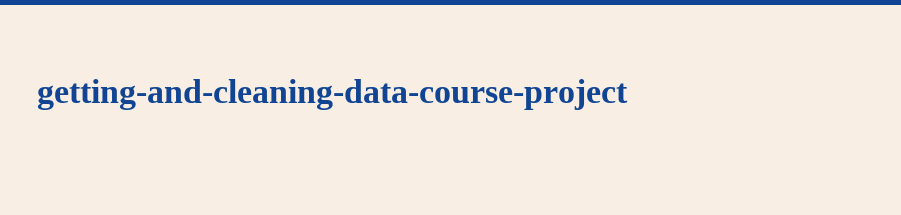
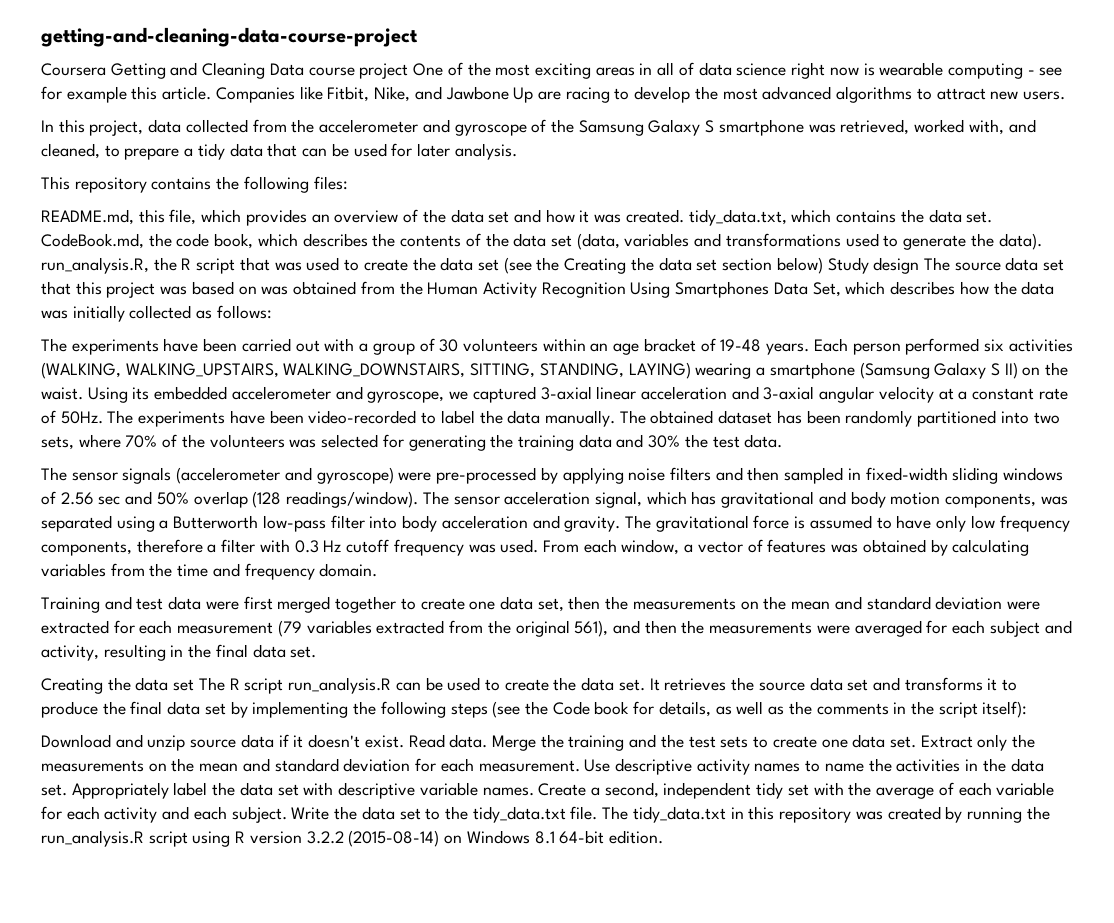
(628, 94) none -> [41,62,1063,79] [41,86,1065,103] [41,119,1036,136] [41,143,517,160] [41,176,348,193] [41,209,993,226] [41,233,1042,250] [41,257,1065,274] [41,281,1055,298] [41,305,272,322] [41,338,1073,355] [41,362,1069,379] [41,386,1068,403] [41,410,1060,427] [41,434,783,451] [41,467,1064,484] [41,491,1068,508] [41,515,1070,532] [41,539,1030,556] [41,563,378,580] [41,596,1040,613] [41,620,1072,637] [41,644,317,661] [41,677,1018,694] [41,701,1028,718] [41,734,1036,751] [41,758,1044,775] [41,782,1055,799] [41,806,1050,823] [41,830,663,847] // Coursera Getting and Cleaning Data course project One of the most exciting areas in all of data science right now is wearable computing - see for example this article. Companies like Fitbit, Nike, and Jawbone Up are racing to develop the most advanced algorithms to attract new users. // In this project, data collected from the accelerometer and gyroscope of the Samsung Galaxy S smartphone was retrieved, worked with, and cleaned, to prepare a tidy data that can be used for later analysis. // This repository contains the following files: // README.md, this file, which provides an overview of the data set and how it was created. tidy_data.txt, which contains the data set. CodeBook.md, the code book, which describes the contents of the data set (data, variables and transformations used to generate the data). run_analysis.R, the R script that was used to create the data set (see the Creating the data set section below) Study design The source data set that this project was based on was obtained from the Human Activity Recognition Using Smartphones Data Set, which describes how the data was initially collected as follows: // The experiments have been carried out with a group of 30 volunteers within an age bracket of 19-48 years. Each person performed six activities (WALKING, WALKING_UPSTAIRS, WALKING_DOWNSTAIRS, SITTING, STANDING, LAYING) wearing a smartphone (Samsung Galaxy S II) on the waist. Using its embedded accelerometer and gyroscope, we captured 3-axial linear acceleration and 3-axial angular velocity at a constant rate of 50Hz. The experiments have been video-recorded to label the data manually. The obtained dataset has been randomly partitioned into two sets, where 70% of the volunteers was selected for generating the training data and 30% the test data. // The sensor signals (accelerometer and gyroscope) were pre-processed by applying noise filters and then sampled in fixed-width sliding windows of 2.56 sec and 50% overlap (128 readings/window). The sensor acceleration signal, which has gravitational and body motion components, was separated using a Butterworth low-pass filter into body acceleration and gravity. The gravitational force is assumed to have only low frequency components, therefore a filter with 0.3 Hz cutoff frequency was used. From each window, a vector of features was obtained by calculating variables from the time and frequency domain. // Training and test data were first merged together to create one data set, then the measurements on the mean and standard deviation were extracted for each measurement (79 variables extracted from the original 561), and then the measurements were averaged for each subject and activity, resulting in the final data set. // Creating the data set The R script run_analysis.R can be used to create the data set. It retrieves the source data set and transforms it to produce the final data set by implementing the following steps (see the Code book for details, as well as the comments in the script itself): // Download and unzip source data if it doesn't exist. Read data. Merge the training and the test sets to create one data set. Extract only the measurements on the mean and standard deviation for each measurement. Use descriptive activity names to name the activities in the data set. Appropriately label the data set with descriptive variable names. Create a second, independent tidy set with the average of each variable for each activity and each subject. Write the data set to the tidy_data.txt file. The tidy_data.txt in this repository was created by running the run_analysis.R script using R version 3.2.2 (2015-08-14) on Windows 8.1 64-bit edition.

